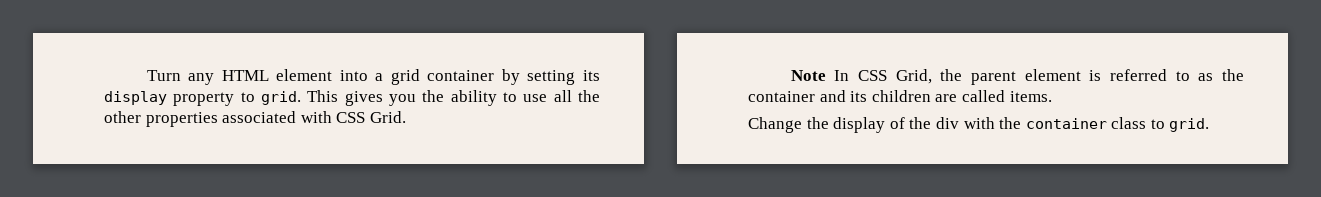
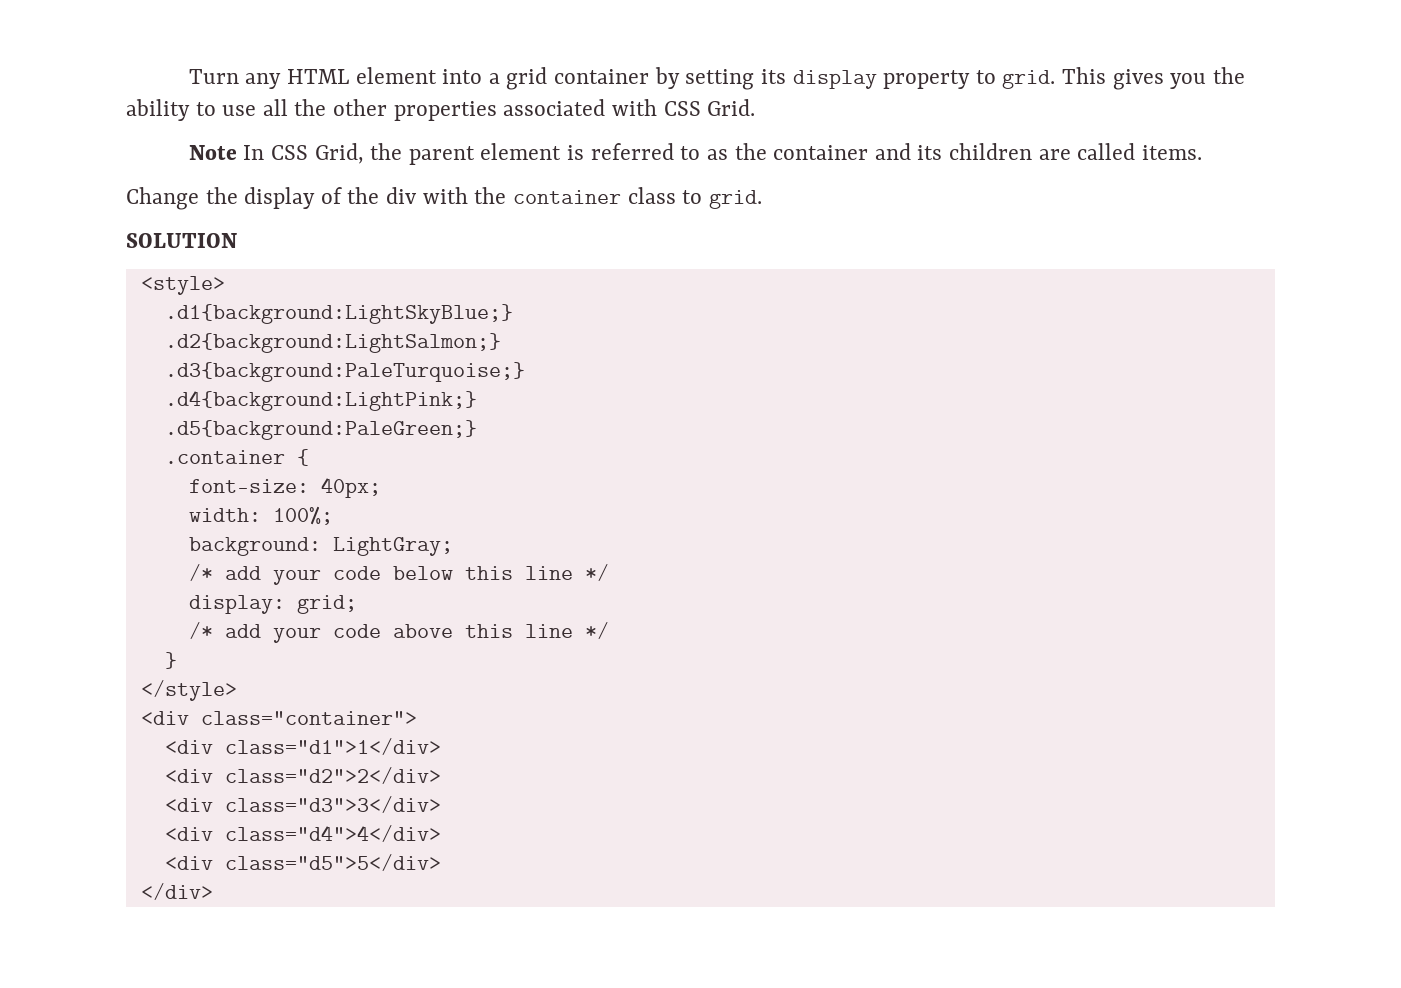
(1210, 125) none -> [126,233,237,248] [140,276,225,295] [164,304,513,324] [164,333,501,353] [164,362,525,382] [164,390,477,411] [164,420,477,440] [164,449,309,466] [188,477,381,498] [188,506,333,525] [188,537,453,556] [188,564,609,585] [188,595,357,614] [188,622,609,643] [164,652,177,669] [140,680,237,701] [140,711,417,725] [164,738,441,755] [164,767,441,784] [164,796,441,813] [164,825,441,842] [164,854,441,871] [140,883,213,900] // SOLUTION // <style> // .d1{background:LightSkyBlue;} // .d2{background:LightSalmon;} // .d3{background:PaleTurquoise;} // .d4{background:LightPink;} // .d5{background:PaleGreen;} // .container { // font-size: 40px; // width: 100%; // background: LightGray; // /* add your code below this line */ // display: grid; // /* add your code above this line */ // } // </style> // <div class="container"> // <div class="d1">1</div> // <div class="d2">2</div> // <div class="d3">3</div> // <div class="d4">4</div> // <div class="d5">5</div> // </div>

